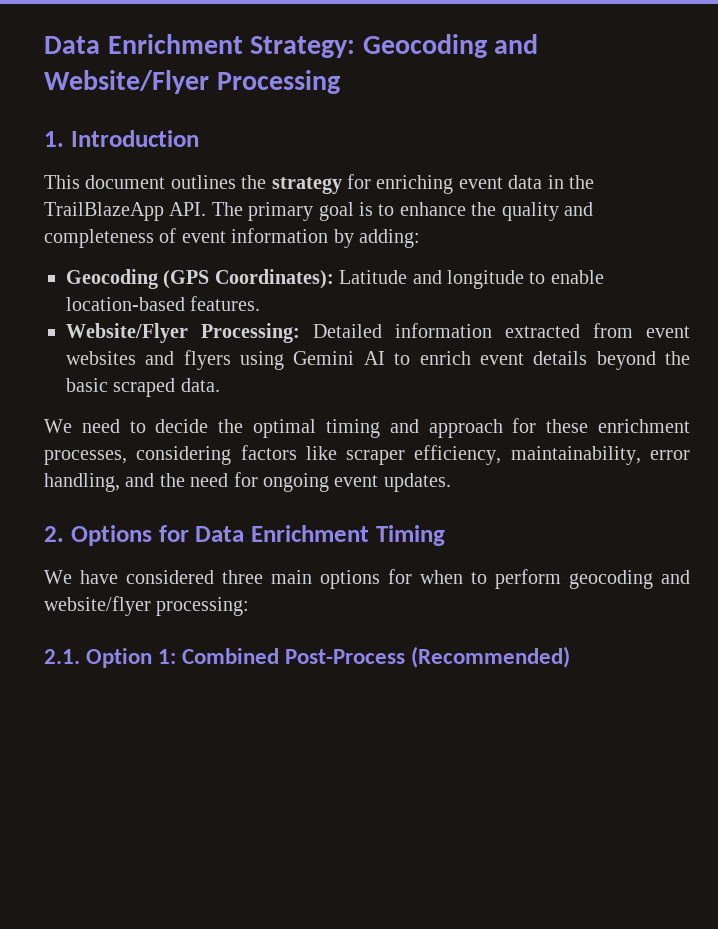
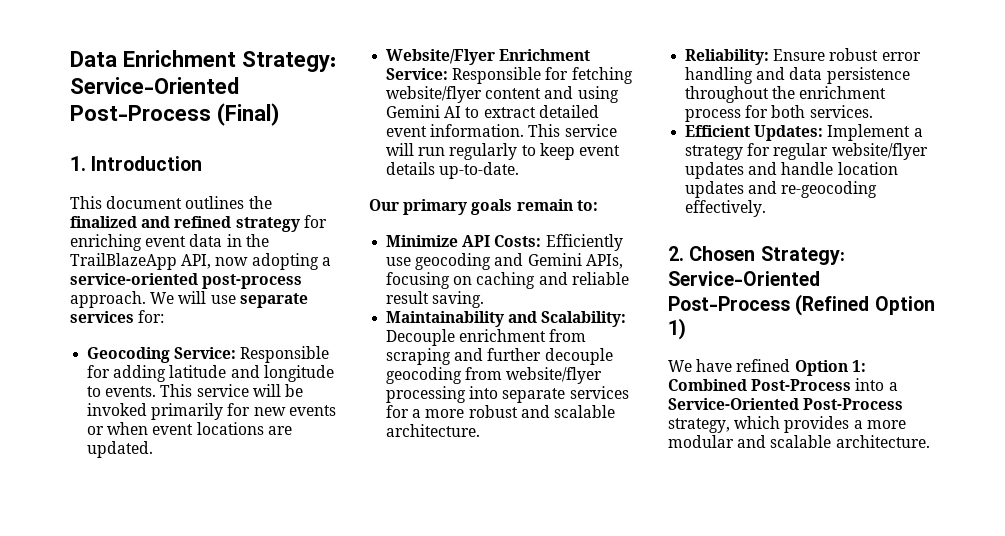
[362,34,539,58] [44,70,340,94] Geocoding and Website/Flyer Processing -> [70,77,239,94] [70,103,280,126] Service-Oriented Post-Process (Final)
(267, 182) none -> [70,216,232,228] finalized and refined
[169,202,593,221] [44,228,420,248] [66,269,604,289] [66,296,261,311] [66,323,690,343] [66,350,691,370] [66,378,220,397] [44,418,690,438] [44,445,690,465] [44,472,451,492] [44,525,445,546] [44,569,690,589] [44,596,250,616] [44,646,571,668] API. The primary goal is to enhance the quality and completeness of event information by adding: // Geocoding (GPS Coordinates): Latitude and longitude to enable location-based features. // Website/Flyer Processing: Detailed information extracted from event websites and flyers using Gemini AI to enrich event details beyond the basic scraped data. // We need to decide the optimal timing and approach for these enrichment processes, considering factors like scraper efficiency, maintainability, error handling, and the need for ongoing event updates. // 2. Options for Data Enrichment Timing // We have considered three main options for when to perform geocoding and website/flyer processing: // 2.1. Option 1: Combined Post-Process (Recommended) -> [181,253,331,270] [70,273,303,289] [70,291,308,308] [70,310,165,323] [87,346,330,363] [87,365,334,382] [87,384,303,397] [87,403,336,420] [87,422,292,435] [87,441,154,458] [386,49,591,65] [386,67,633,84] [386,86,619,103] [386,105,599,118] [386,124,617,137] [386,143,620,160] [386,162,520,179] [369,199,598,215] [386,234,623,251] [386,253,623,270] [386,272,629,289] [386,291,485,308] [386,311,627,327] [386,329,587,346] [386,348,613,365] [386,367,603,384] [386,386,629,403] [386,405,615,418] [386,424,481,437] [685,48,921,65] [685,67,910,84] [685,86,887,103] [685,105,873,122] [685,124,923,141] [685,143,928,160] [685,162,898,179] [685,181,878,198] [685,200,767,217] [668,246,845,265] [668,271,820,286] [668,294,935,316] [668,318,686,340] [668,359,866,376] [668,378,898,391] [668,398,904,410] [668,416,906,433] [668,435,930,448] API, now adopting a service-oriented post-process approach. We will use separate services for: // Geocoding Service: Responsible for adding latitude and longitude to events. This service will be invoked primarily for new events or when event locations are updated. // Website/Flyer Enrichment Service: Responsible for fetching website/flyer content and using Gemini AI to extract detailed event information. This service will run regularly to keep event details up-to-date. // Our primary goals remain to: // Minimize API Costs: Efficiently use geocoding and Gemini APIs, focusing on caching and reliable result saving. // Maintainability and Scalability: Decouple enrichment from scraping and further decouple geocoding from website/flyer processing into separate services for a more robust and scalable architecture. // Reliability: Ensure robust error handling and data persistence throughout the enrichment process for both services. // Efficient Updates: Implement a strategy for regular website/flyer updates and handle location updates and re-geocoding effectively. // 2. Chosen Strategy: Service-Oriented Post-Process (Refined Option 1) // We have refined Option 1: Combined Post-Process into a Service-Oriented Post-Process strategy, which provides a more modular and scalable architecture.

